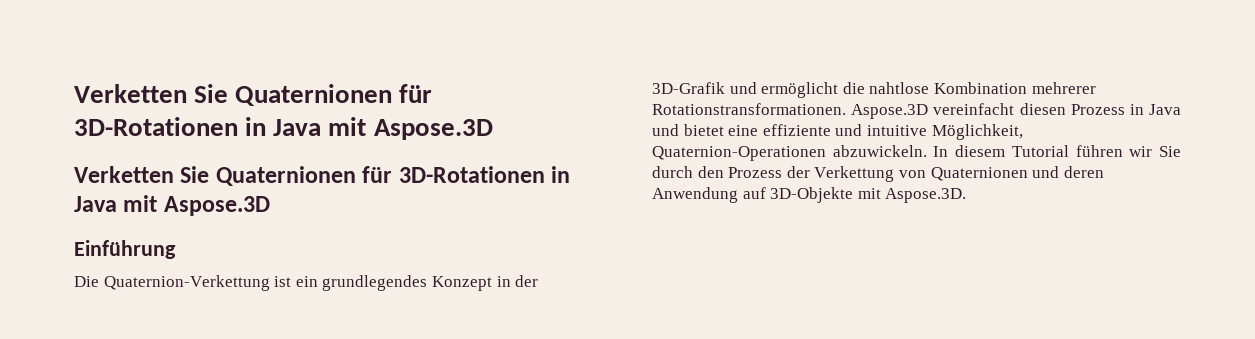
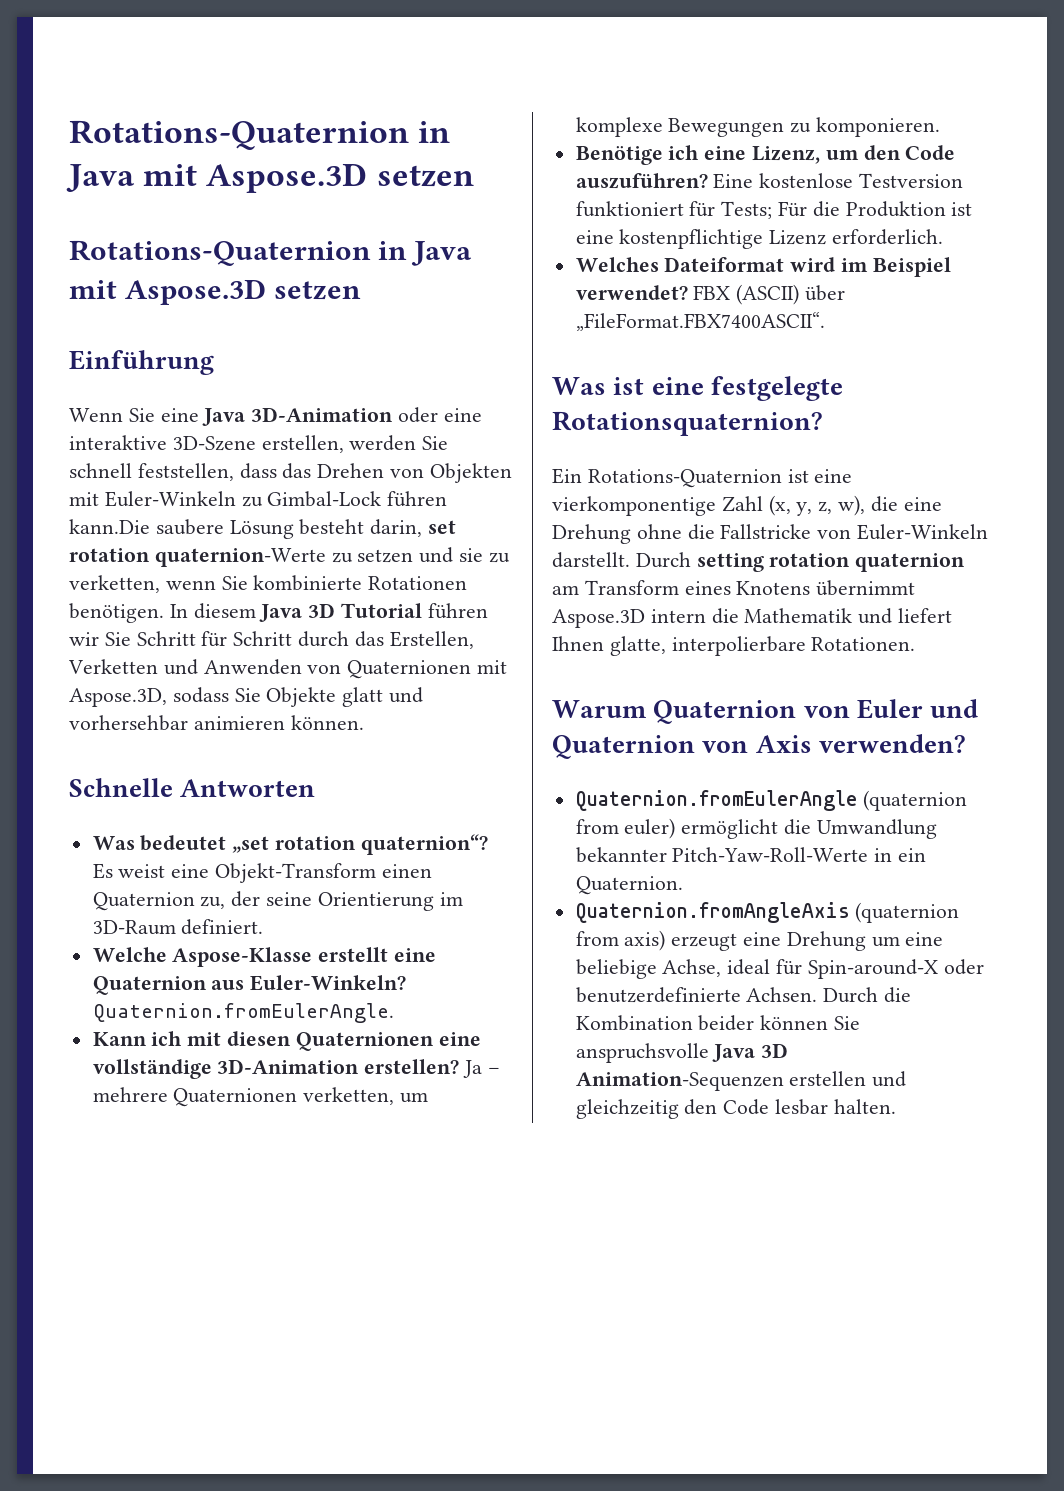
[74,84,433,106] [74,117,493,140] [74,166,571,186] [74,195,270,216] Verketten Sie Quaternionen für 3D-Rotationen in Java mit Aspose.3D // Verketten Sie Quaternionen für 3D-Rotationen in Java mit Aspose.3D -> [69,120,451,150] [66,163,474,193] [69,240,473,266] [69,279,362,305] Rotations‑Quaternion in Java mit Aspose.3D setzen // Rotations-Quaternion in Java mit Aspose.3D setzen
[74,275,539,291] [652,82,1096,98] [652,103,1181,119] [652,124,1023,140] [652,145,1181,161] [652,166,1104,182] [652,187,967,203] Die Quaternion-Verkettung ist ein grundlegendes Konzept in der 3D-Grafik und ermöglicht die nahtlose Kombination mehrerer Rotationstransformationen. Aspose.3D vereinfacht diesen Prozess in Java und bietet eine effiziente und intuitive Möglichkeit, Quaternion-Operationen abzuwickeln. In diesem Tutorial führen wir Sie durch den Prozess der Verkettung von Quaternionen und deren Anwendung auf 3D-Objekte mit Aspose.3D. -> [69,407,482,426] [69,435,449,453] [69,463,512,483] [69,491,448,507] [69,519,457,539] [69,547,510,567] [69,575,468,593] [69,603,488,623] [69,631,474,649] [68,659,508,679] [69,687,424,707] [69,715,364,731] [69,778,316,797] [92,834,488,855] [92,863,432,883] [92,891,463,911] [92,919,264,935] [92,947,437,967] [92,975,407,995] [92,1003,394,1023] [92,1031,481,1051] [92,1059,500,1079] [92,1087,429,1107] [575,117,941,137] [575,145,956,165] [575,173,964,189] [575,201,973,219] [575,229,944,249] [575,257,951,277] [575,284,846,305] [575,312,825,331] [552,376,843,401] [552,411,823,436] [552,468,853,488] [552,495,942,516] [552,524,989,544] [552,552,966,572] [552,580,916,596] [552,608,953,628] [552,636,916,656] [552,699,979,724] [552,734,966,759] [575,790,968,811] [575,818,937,839] [575,847,927,863] [575,876,683,895] [575,902,960,923] [575,930,944,951] [575,959,984,979] [575,987,912,1003] [575,1015,861,1031] [575,1043,789,1063] [575,1071,907,1091] [575,1099,896,1119] Wenn Sie eine Java 3D-Animation oder eine interaktive 3D-Szene erstellen, werden Sie schnell feststellen, dass das Drehen von Objekten mit Euler-Winkeln zu Gimbal-Lock führen kann.Die saubere Lösung besteht darin, set rotation quaternion-Werte zu setzen und sie zu verketten, wenn Sie kombinierte Rotationen benötigen. In diesem Java 3D Tutorial führen wir Sie Schritt für Schritt durch das Erstellen, Verketten und Anwenden von Quaternionen mit Aspose.3D, sodass Sie Objekte glatt und vorhersehbar animieren können. // Schnelle Antworten // Was bedeutet „set rotation quaternion“? Es weist eine Objekt-Transform einen Quaternion zu, der seine Orientierung im 3D-Raum definiert. // Welche Aspose-Klasse erstellt eine Quaternion aus Euler-Winkeln? Quaternion.fromEulerAngle. // Kann ich mit diesen Quaternionen eine vollständige 3D-Animation erstellen? Ja – mehrere Quaternionen verketten, um komplexe Bewegungen zu komponieren. // Benötige ich eine Lizenz, um den Code auszuführen? Eine kostenlose Testversion funktioniert für Tests; Für die Produktion ist eine kostenpflichtige Lizenz erforderlich. // Welches Dateiformat wird im Beispiel verwendet? FBX (ASCII) über „FileFormat.FBX7400ASCII“. // Was ist eine festgelegte Rotationsquaternion? // Ein Rotations-Quaternion ist eine vierkomponentige Zahl (x, y, z, w), die eine Drehung ohne die Fallstricke von Euler-Winkeln darstellt. Durch setting rotation quaternion am Transform eines Knotens übernimmt Aspose.3D intern die Mathematik und liefert Ihnen glatte, interpolierbare Rotationen. // Warum Quaternion von Euler und Quaternion von Axis verwenden? // Quaternion.fromEulerAngle (quaternion from euler) ermöglicht die Umwandlung bekannter Pitch-Yaw-Roll-Werte in ein Quaternion. // Quaternion.fromAngleAxis (quaternion from axis) erzeugt eine Drehung um eine beliebige Achse, ideal für Spin‑around‑X oder benutzerdefinierte Achsen. Durch die Kombination beider können Sie anspruchsvolle Java 3D Animation-Sequenzen erstellen und gleichzeitig den Code lesbar halten.

